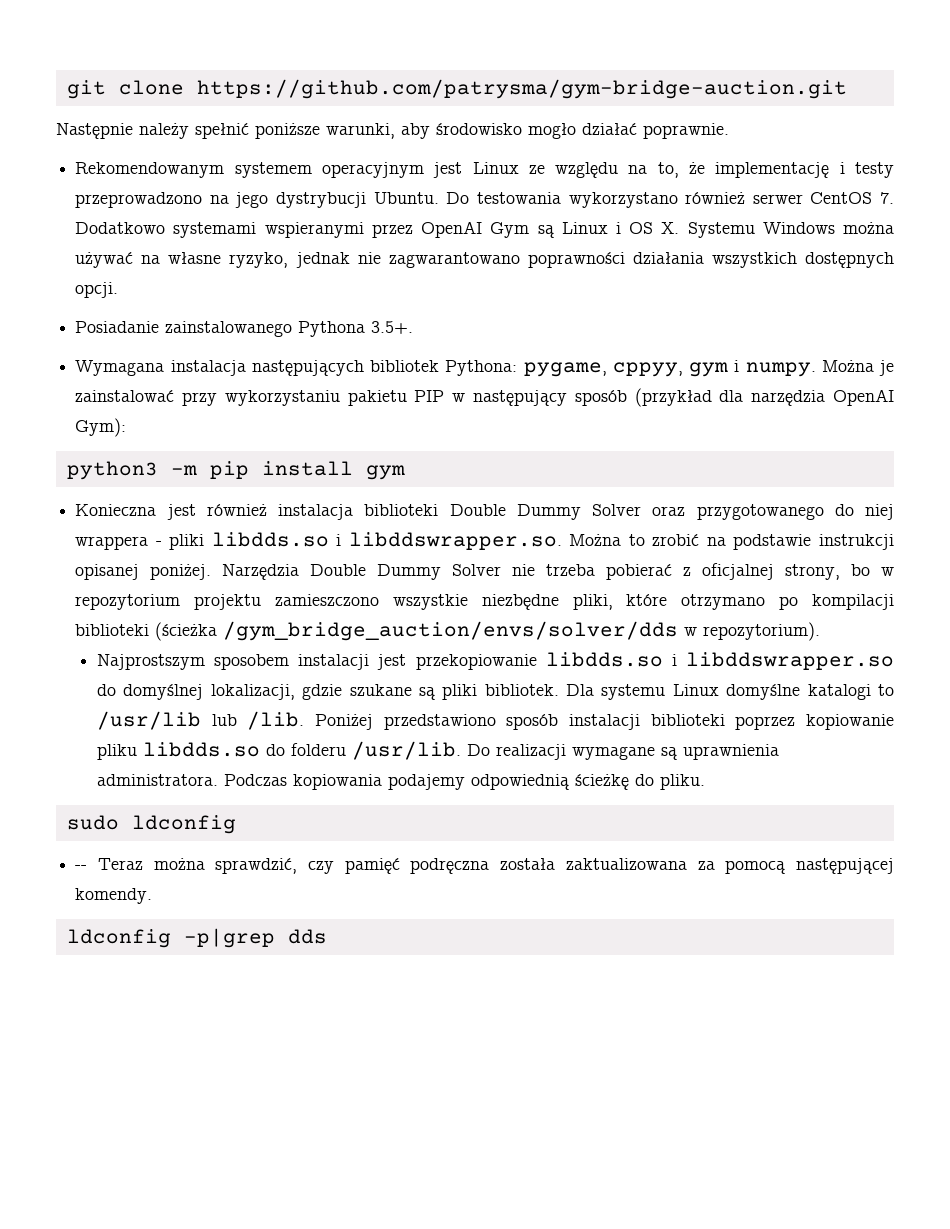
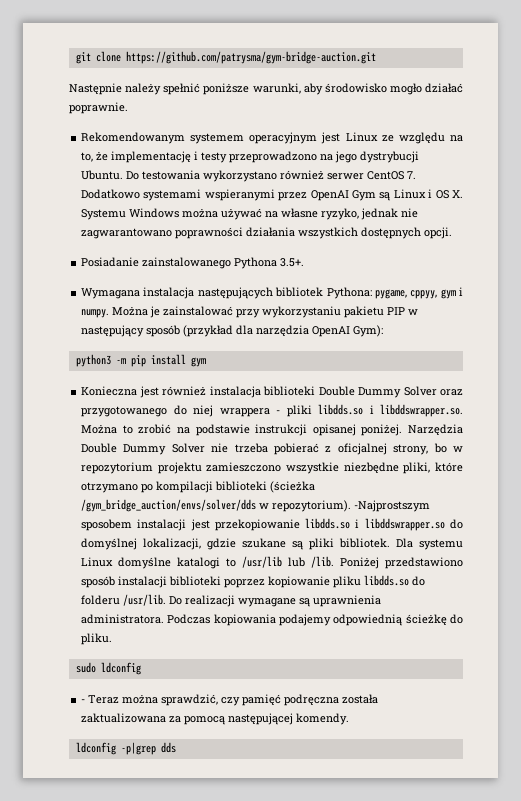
[97,654,206,670] // Najprostszym -> [354,500,431,512] -Najprostszym
[75,865,88,870] -- -> [81,699,86,703] -

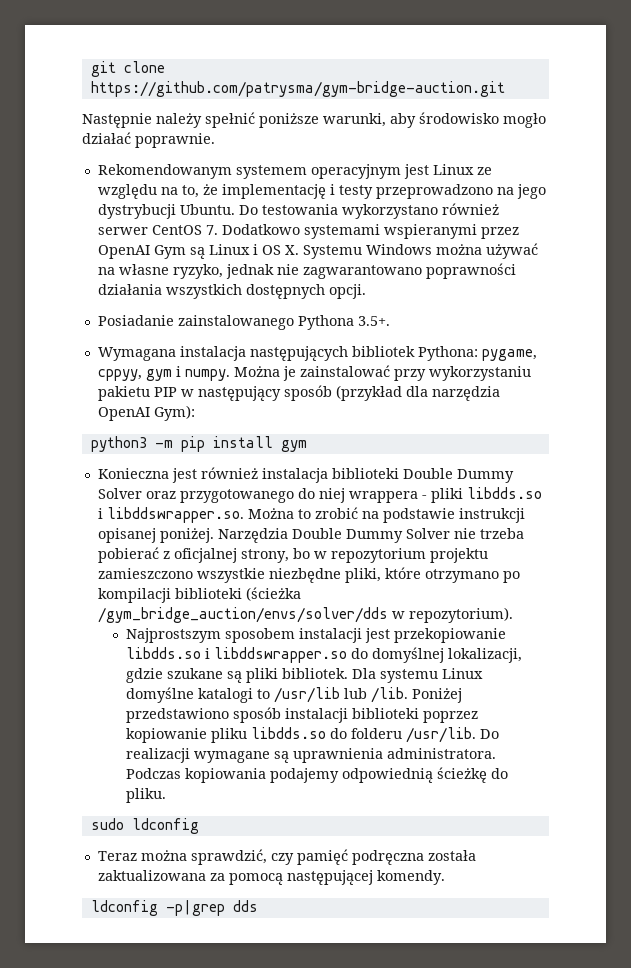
[354,500,431,512] -Najprostszym -> [125,628,221,643] // Najprostszym
[81,699,86,703] - -> (199, 826) none

